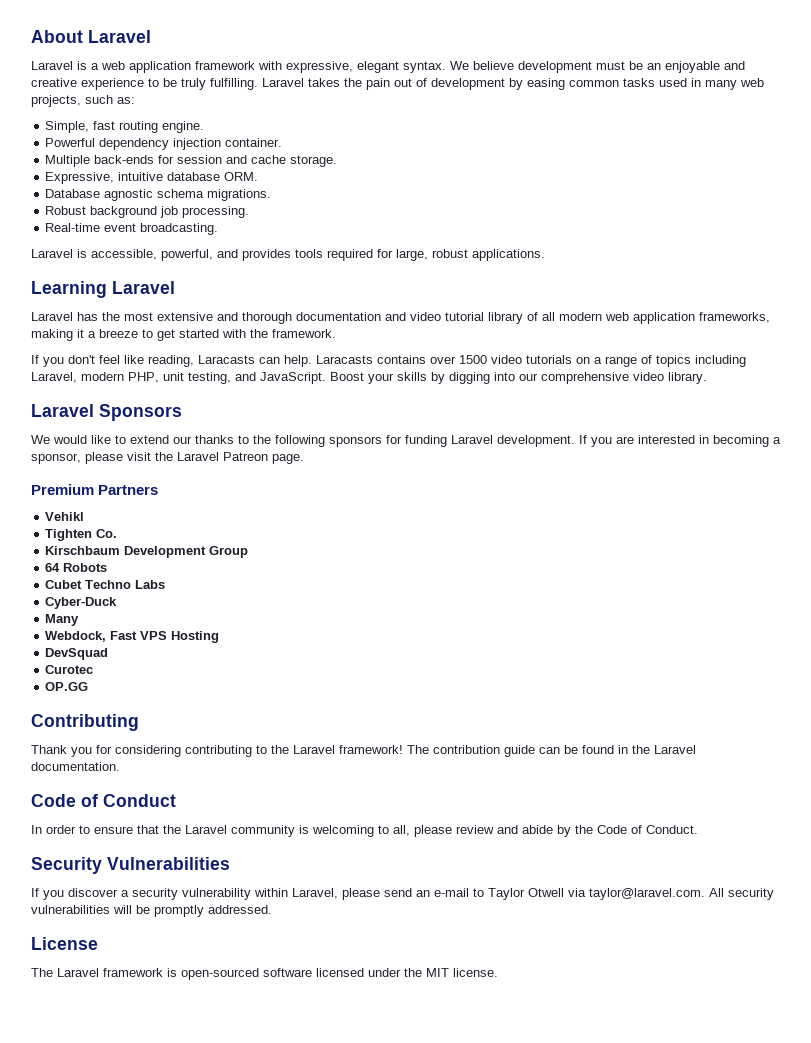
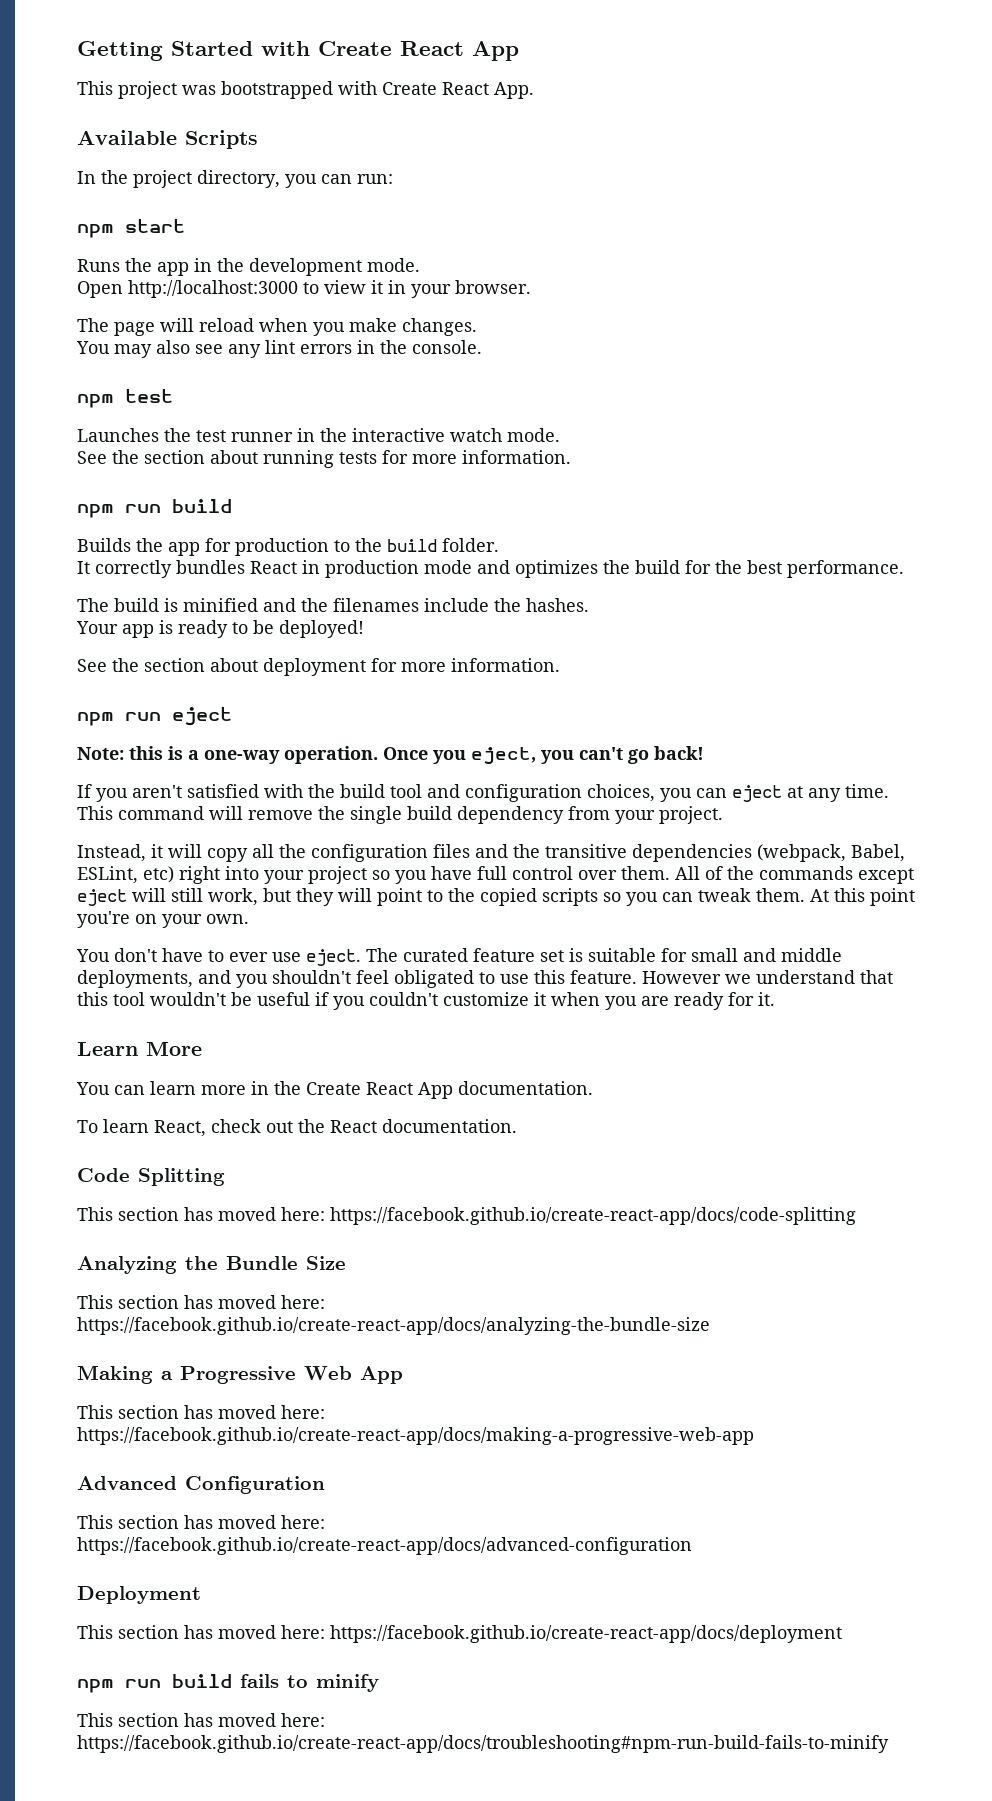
[31,30,151,43] [31,61,745,73] [31,78,764,90] [31,95,135,107] [45,121,205,133] [45,138,283,150] [45,155,338,167] [45,172,259,184] [45,189,272,201] [45,206,250,218] [45,223,219,235] [31,249,545,261] [31,281,175,298] [31,312,770,324] [31,329,336,341] [31,355,746,367] [31,372,707,384] [31,404,182,421] [31,435,781,447] [31,452,304,464] [31,484,159,495] [45,512,85,521] [45,529,118,541] [45,546,249,558] [45,563,108,572] [45,580,166,589] [45,597,118,609] [45,614,80,626] [45,631,220,643] [45,648,109,660] [45,665,94,674] [45,682,89,691] [31,714,139,731] [31,745,696,757] [31,762,120,771] [31,794,176,807] [31,825,698,837] [31,857,230,874] [31,888,774,900] [31,905,272,917] [31,937,98,950] [31,968,498,980] About Laravel // Laravel is a web application framework with expressive, elegant syntax. We believe development must be an enjoyable and creative experience to be truly fulfilling. Laravel takes the pain out of development by easing common tasks used in many web projects, such as: // Simple, fast routing engine. // Powerful dependency injection container. // Multiple back-ends for session and cache storage. // Expressive, intuitive database ORM. // Database agnostic schema migrations. // Robust background job processing. // Real-time event broadcasting. // Laravel is accessible, powerful, and provides tools required for large, robust applications. // Learning Laravel // Laravel has the most extensive and thorough documentation and video tutorial library of all modern web application frameworks, making it a breeze to get started with the framework. // If you don't feel like reading, Laracasts can help. Laracasts contains over 1500 video tutorials on a range of topics including Laravel, modern PHP, unit testing, and JavaScript. Boost your skills by digging into our comprehensive video library. // Laravel Sponsors // We would like to extend our thanks to the following sponsors for funding Laravel development. If you are interested in becoming a sponsor, please visit the Laravel Patreon page. // Premium Partners // Vehikl // Tighten Co. // Kirschbaum Development Group // 64 Robots // Cubet Techno Labs // Cyber-Duck // Many // Webdock, Fast VPS Hosting // DevSquad // Curotec // OP.GG // Contributing // Thank you for considering contributing to the Laravel framework! The contribution guide can be found in the Laravel documentation. // Code of Conduct // In order to ensure that the Laravel community is welcoming to all, please review and abide by the Code of Conduct. // Security Vulnerabilities // If you discover a security vulnerability within Laravel, please send an e-mail to Taylor Otwell via taylor@laravel.com. All security vulnerabilities will be promptly addressed. // License // The Laravel framework is open-sourced software licensed under the MIT license. -> [77,41,519,61] [77,81,534,99] [77,130,258,149] [77,170,393,188] [77,219,185,238] [77,258,420,276] [77,280,531,298] [77,318,477,336] [76,340,482,358] [77,389,173,408] [77,428,560,442] [77,450,571,468] [77,499,232,518] [77,538,499,556] [77,560,904,578] [77,598,589,612] [76,620,364,638] [77,658,560,676] [77,707,232,726] [77,746,704,765] [77,784,889,802] [77,806,723,824] [77,844,905,862] [77,866,914,884] [77,888,915,906] [77,911,249,928] [76,948,842,966] [77,970,893,988] [77,992,775,1010] [77,1042,202,1056] [76,1081,593,1099] [77,1119,517,1137] [77,1168,225,1186] [77,1207,856,1225] [77,1256,346,1274] [77,1295,325,1309] [77,1317,710,1335] [77,1365,403,1384] [77,1405,325,1419] [77,1427,754,1445] [77,1476,325,1494] [77,1515,325,1529] [77,1537,692,1555] [77,1586,201,1604] [77,1625,842,1643] [77,1674,379,1693] [77,1713,325,1727] [77,1735,889,1753] Getting Started with Create React App // This project was bootstrapped with Create React App. // Available Scripts // In the project directory, you can run: // npm start // Runs the app in the development mode. // Open http://localhost:3000 to view it in your browser. // The page will reload when you make changes. // You may also see any lint errors in the console. // npm test // Launches the test runner in the interactive watch mode. // See the section about running tests for more information. // npm run build // Builds the app for production to the build folder. // It correctly bundles React in production mode and optimizes the build for the best performance. // The build is minified and the filenames include the hashes. // Your app is ready to be deployed! // See the section about deployment for more information. // npm run eject // Note: this is a one-way operation. Once you eject, you can't go back! // If you aren't satisfied with the build tool and configuration choices, you can eject at any time. This command will remove the single build dependency from your project. // Instead, it will copy all the configuration files and the transitive dependencies (webpack, Babel, ESLint, etc) right into your project so you have full control over them. All of the commands except eject will still work, but they will point to the copied scripts so you can tweak them. At this point you're on your own. // You don't have to ever use eject. The curated feature set is suitable for small and middle deployments, and you shouldn't feel obligated to use this feature. However we understand that this tool wouldn't be useful if you couldn't customize it when you are ready for it. // Learn More // You can learn more in the Create React App documentation. // To learn React, check out the React documentation. // Code Splitting // This section has moved here: https://facebook.github.io/create-react-app/docs/code-splitting // Analyzing the Bundle Size // This section has moved here: https://facebook.github.io/create-react-app/docs/analyzing-the-bundle-size // Making a Progressive Web App // This section has moved here: https://facebook.github.io/create-react-app/docs/making-a-progressive-web-app // Advanced Configuration // This section has moved here: https://facebook.github.io/create-react-app/docs/advanced-configuration // Deployment // This section has moved here: https://facebook.github.io/create-react-app/docs/deployment // npm run build fails to minify // This section has moved here: https://facebook.github.io/create-react-app/docs/troubleshooting#npm-run-build-fails-to-minify

